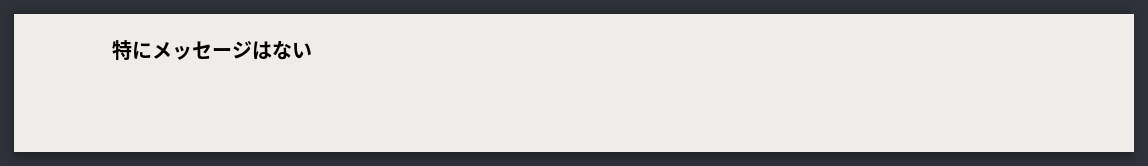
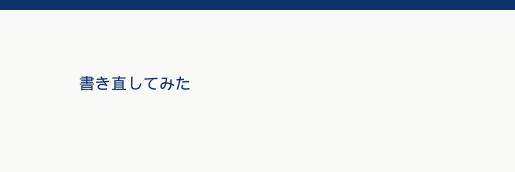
[112,40,312,61] 特にメッセージはない -> [79,76,191,91] 書き直してみた

